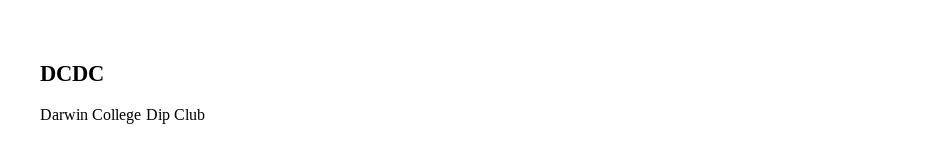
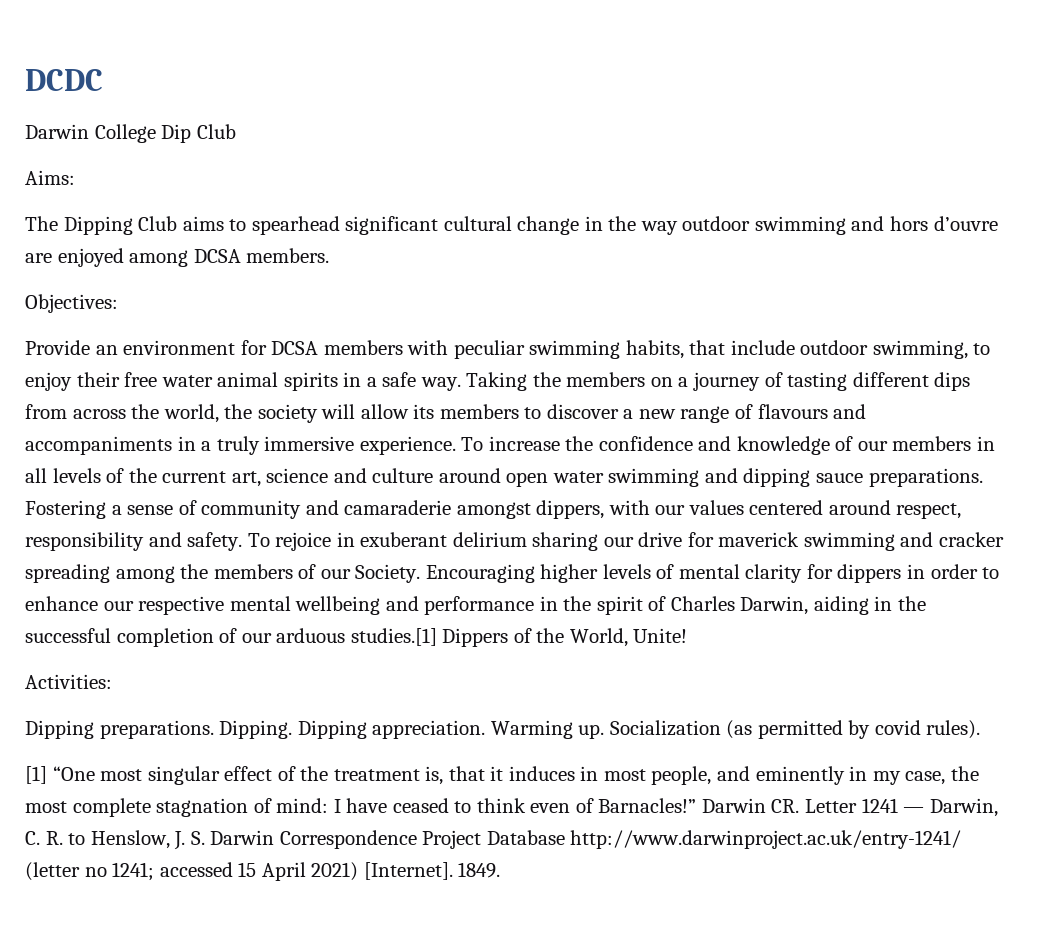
(205, 114) none -> [25,170,75,185] [25,216,998,235] [25,248,330,267] [25,294,118,313] [25,340,991,359] [25,372,971,391] [25,404,867,423] [25,436,996,455] [25,468,983,487] [25,500,962,519] [25,532,1005,551] [25,564,1000,583] [25,596,927,615] [25,628,688,647] [25,674,112,689] [25,720,981,739] [25,766,979,785] [25,798,998,817] [25,830,962,850] [25,862,501,881] // Aims: // The Dipping Club aims to spearhead significant cultural change in the way outdoor swimming and hors d’ouvre are enjoyed among DCSA members. // Objectives: // Provide an environment for DCSA members with peculiar swimming habits, that include outdoor swimming, to enjoy their free water animal spirits in a safe way. Taking the members on a journey of tasting different dips from across the world, the society will allow its members to discover a new range of flavours and accompaniments in a truly immersive experience. To increase the confidence and knowledge of our members in all levels of the current art, science and culture around open water swimming and dipping sauce preparations. Fostering a sense of community and camaraderie amongst dippers, with our values centered around respect, responsibility and safety. To rejoice in exuberant delirium sharing our drive for maverick swimming and cracker spreading among the members of our Society. Encouraging higher levels of mental clarity for dippers in order to enhance our respective mental wellbeing and performance in the spirit of Charles Darwin, aiding in the successful completion of our arduous studies.[1] Dippers of the World, Unite! // Activities: // Dipping preparations. Dipping. Dipping appreciation. Warming up. Socialization (as permitted by covid rules). // [1] “One most singular effect of the treatment is, that it induces in most people, and eminently in my case, the most complete stagnation of mind: I have ceased to think even of Barnacles!” Darwin CR. Letter 1241 — Darwin, C. R. to Henslow, J. S. Darwin Correspondence Project Database http://www.darwinproject.ac.uk/entry-1241/ (letter no 1241; accessed 15 April 2021) [Internet]. 1849.

